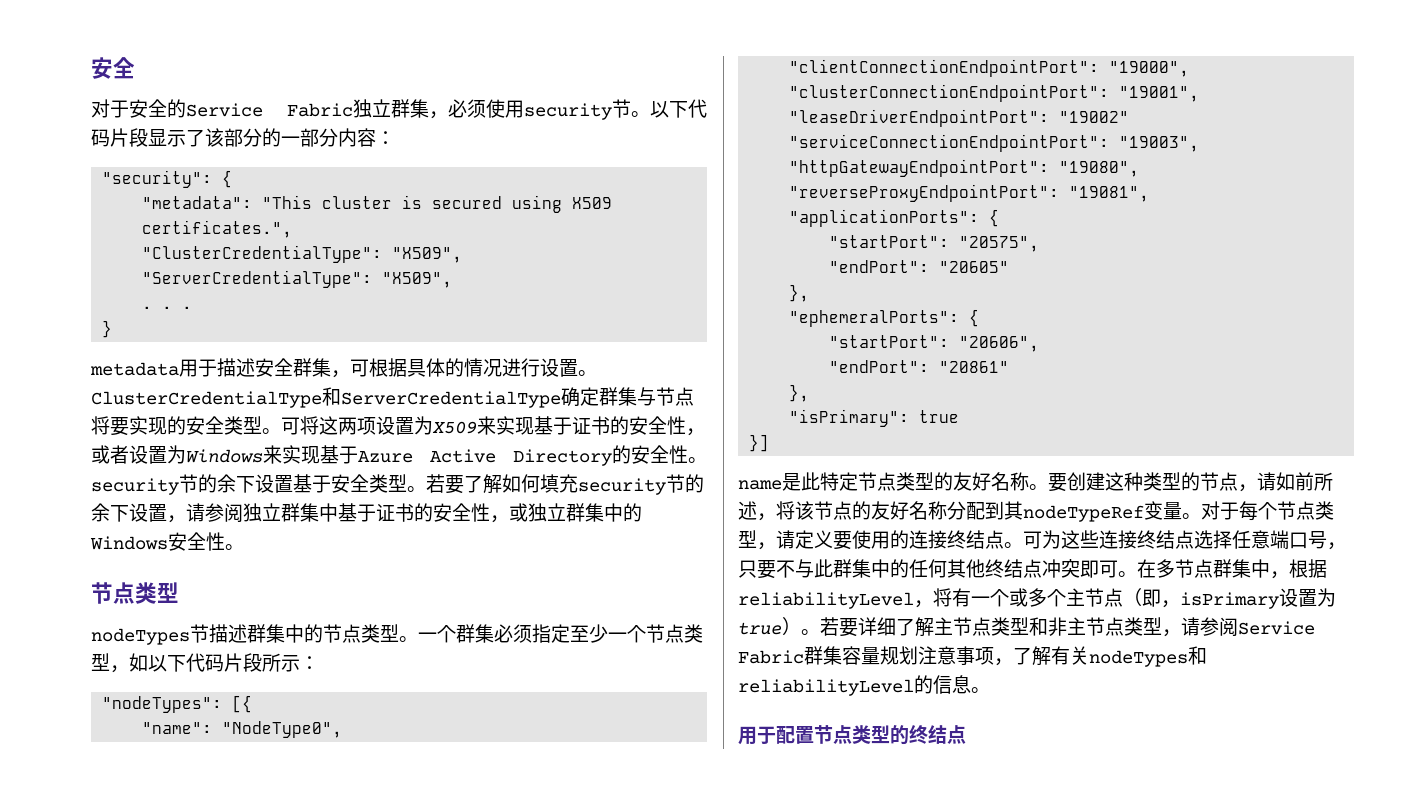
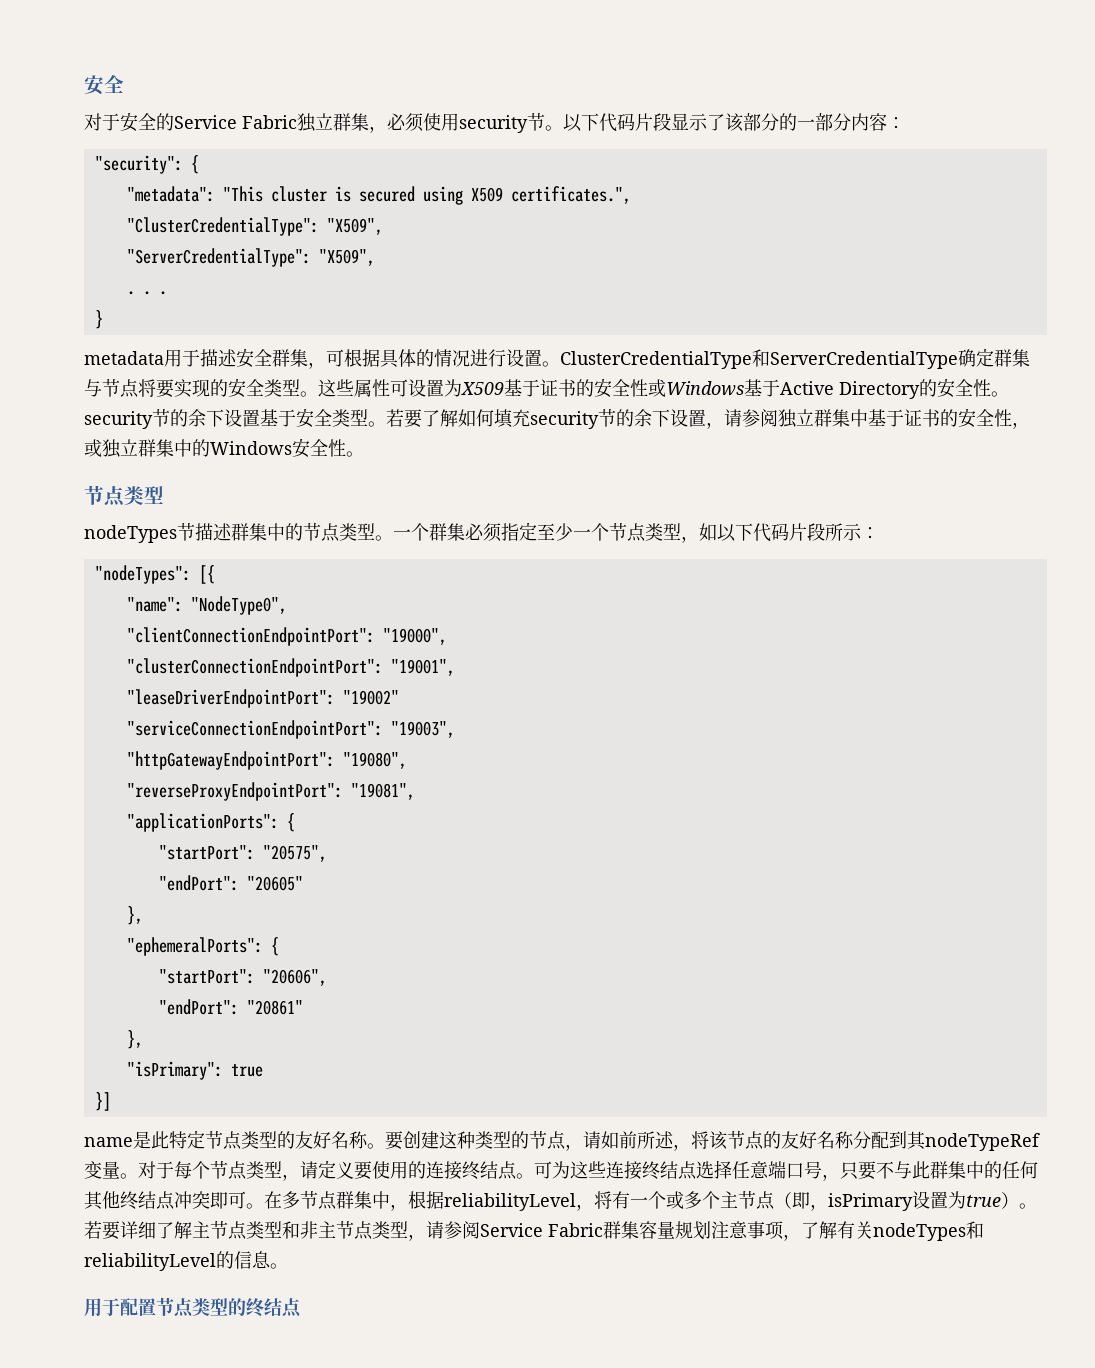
[281,416,376,435] 可将这两项 -> [318,379,408,397] 这些属性可
[477,416,705,436] [91,445,413,464] 来实现基于证书的安全性，或者设置为Windows来实现基于Azure -> [504,378,780,398] 基于证书的安全性或Windows基于

